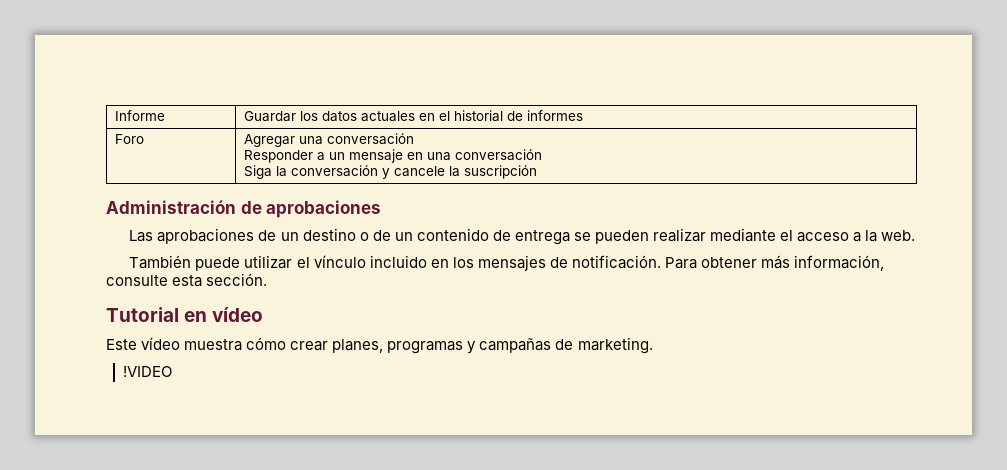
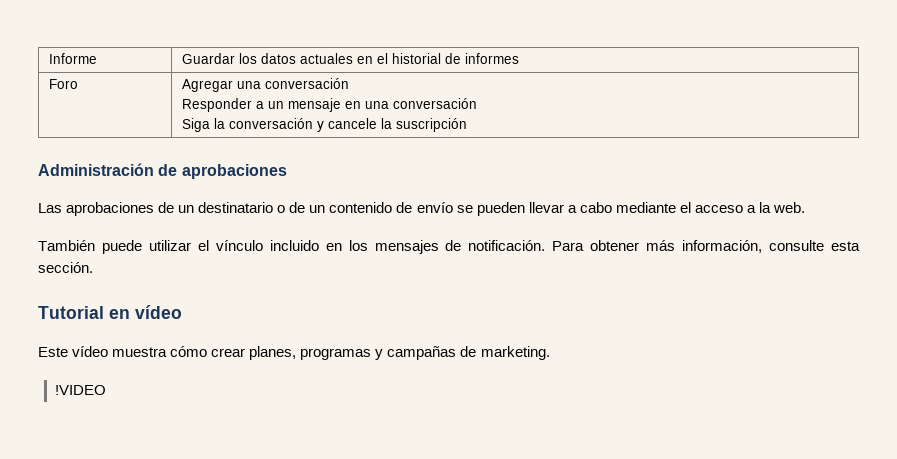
[302,228,356,241] destino -> [198,202,274,213] destinatario
[514,230,570,245] entrega -> [416,202,453,213] envío
[653,228,707,242] realizar -> [528,202,612,213] llevar a cabo

